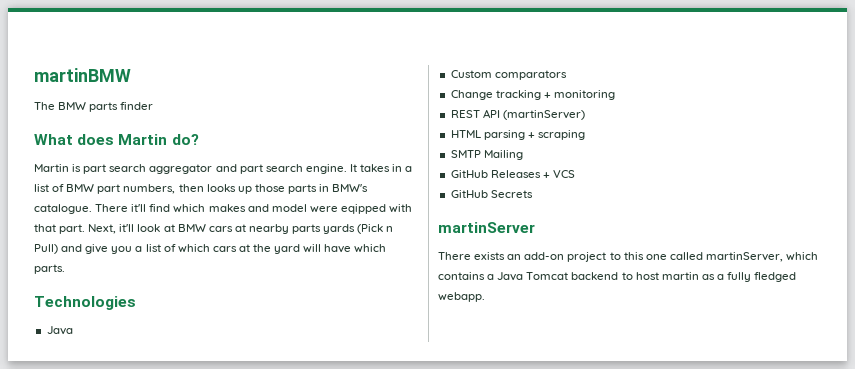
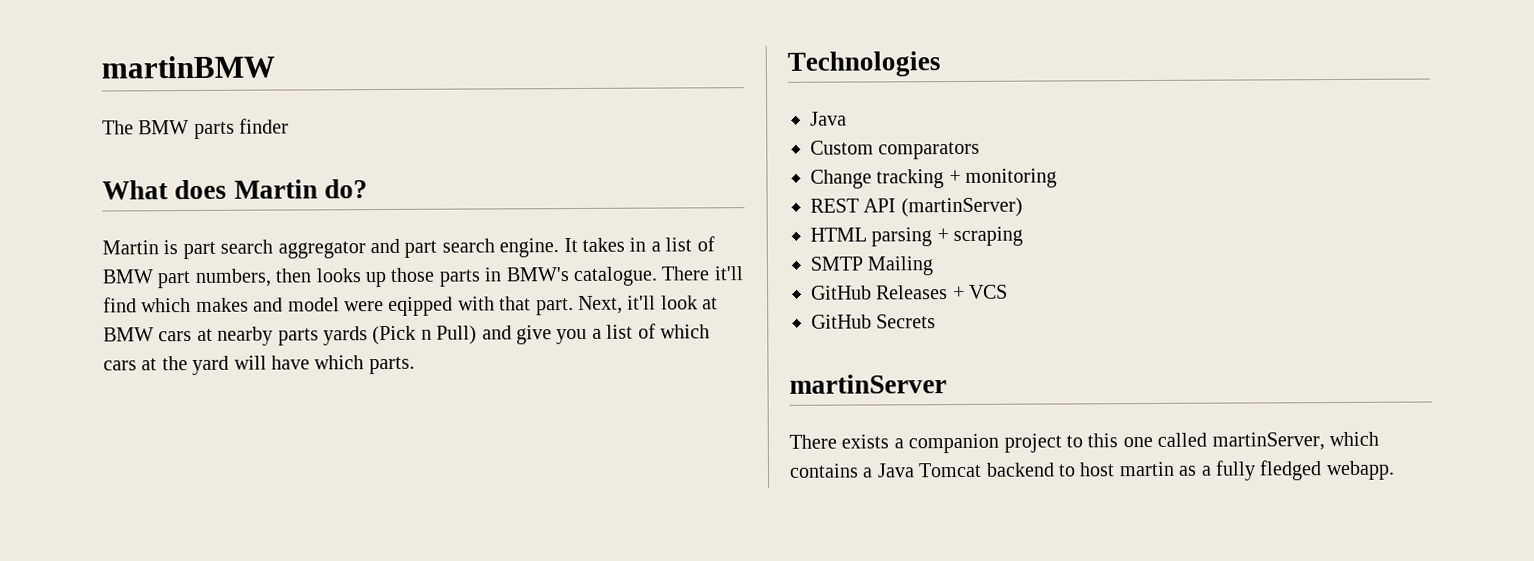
[507,252,565,260] an add-on -> [893,433,1000,454] a companion

